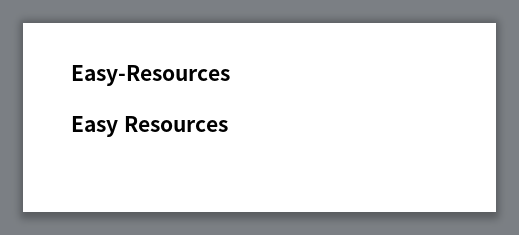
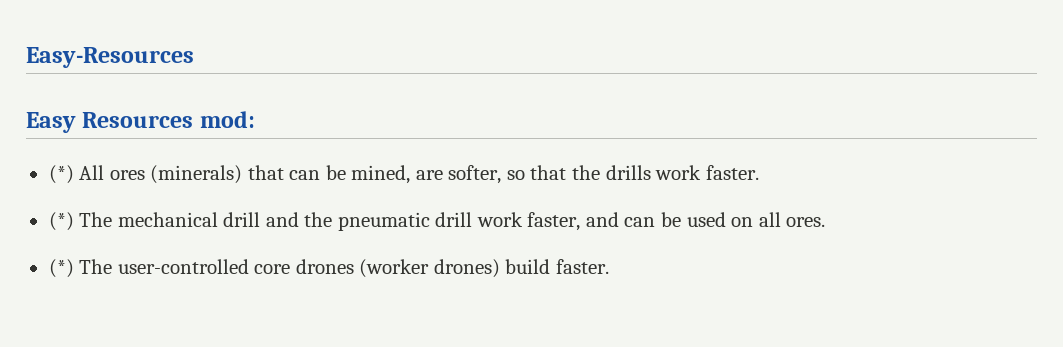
(228, 124) none -> [199,111,255,128] [48,165,759,184] [48,212,826,231] [48,259,609,278] mod: // (*) All ores (minerals) that can be mined, are softer, so that the drills work faster. // (*) The mechanical drill and the pneumatic drill work faster, and can be used on all ores. // (*) The user-controlled core drones (worker drones) build faster.

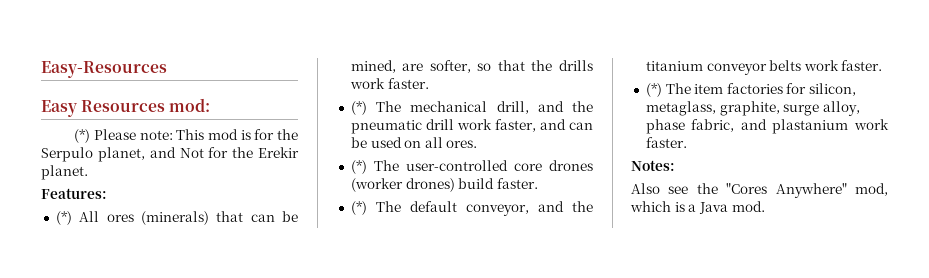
(255, 119) none -> [74,129,298,143] [41,147,300,162] [41,165,88,180] [41,188,107,199] // (*) Please note: This mod is for the Serpulo planet, and Not for the Erekir planet. // Features:
[223,212,261,227] drill -> [496,101,529,114] drill,
(609, 266) none -> [350,201,593,216] [645,60,883,75] [645,83,857,97] [645,101,860,116] [645,119,889,134] [645,137,687,148] [631,160,675,171] [631,183,888,198] [630,201,765,214] // (*) The default conveyor, and the titanium conveyor belts work faster. // (*) The item factories for silicon, metaglass, graphite, surge alloy, phase fabric, and plastanium work faster. // Notes: // Also see the "Cores Anywhere" mod, which is a Java mod.

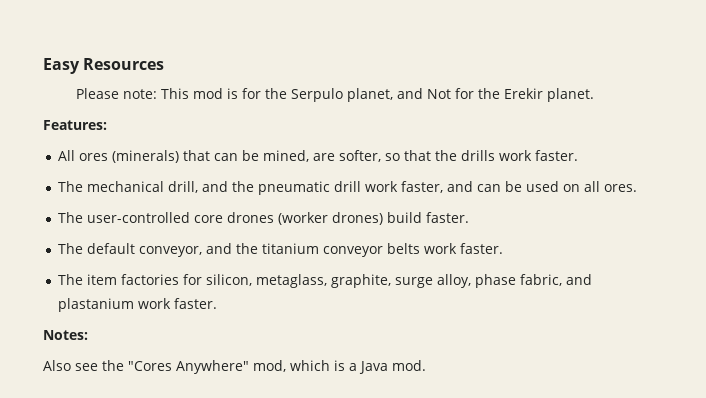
[41,61,167,78] Easy-Resources // -> (43, 66) none
[169,98,211,112] [74,129,91,143] mod: // (*) -> (165, 64) //
[55,211,72,225] (*) -> (107, 125) none
[350,101,367,115] (*) -> (579, 155) none
[350,160,367,174] (*) -> (638, 188) none
[350,201,367,215] (*) -> (470, 217) none
[645,83,662,97] (*) -> (504, 248) none

